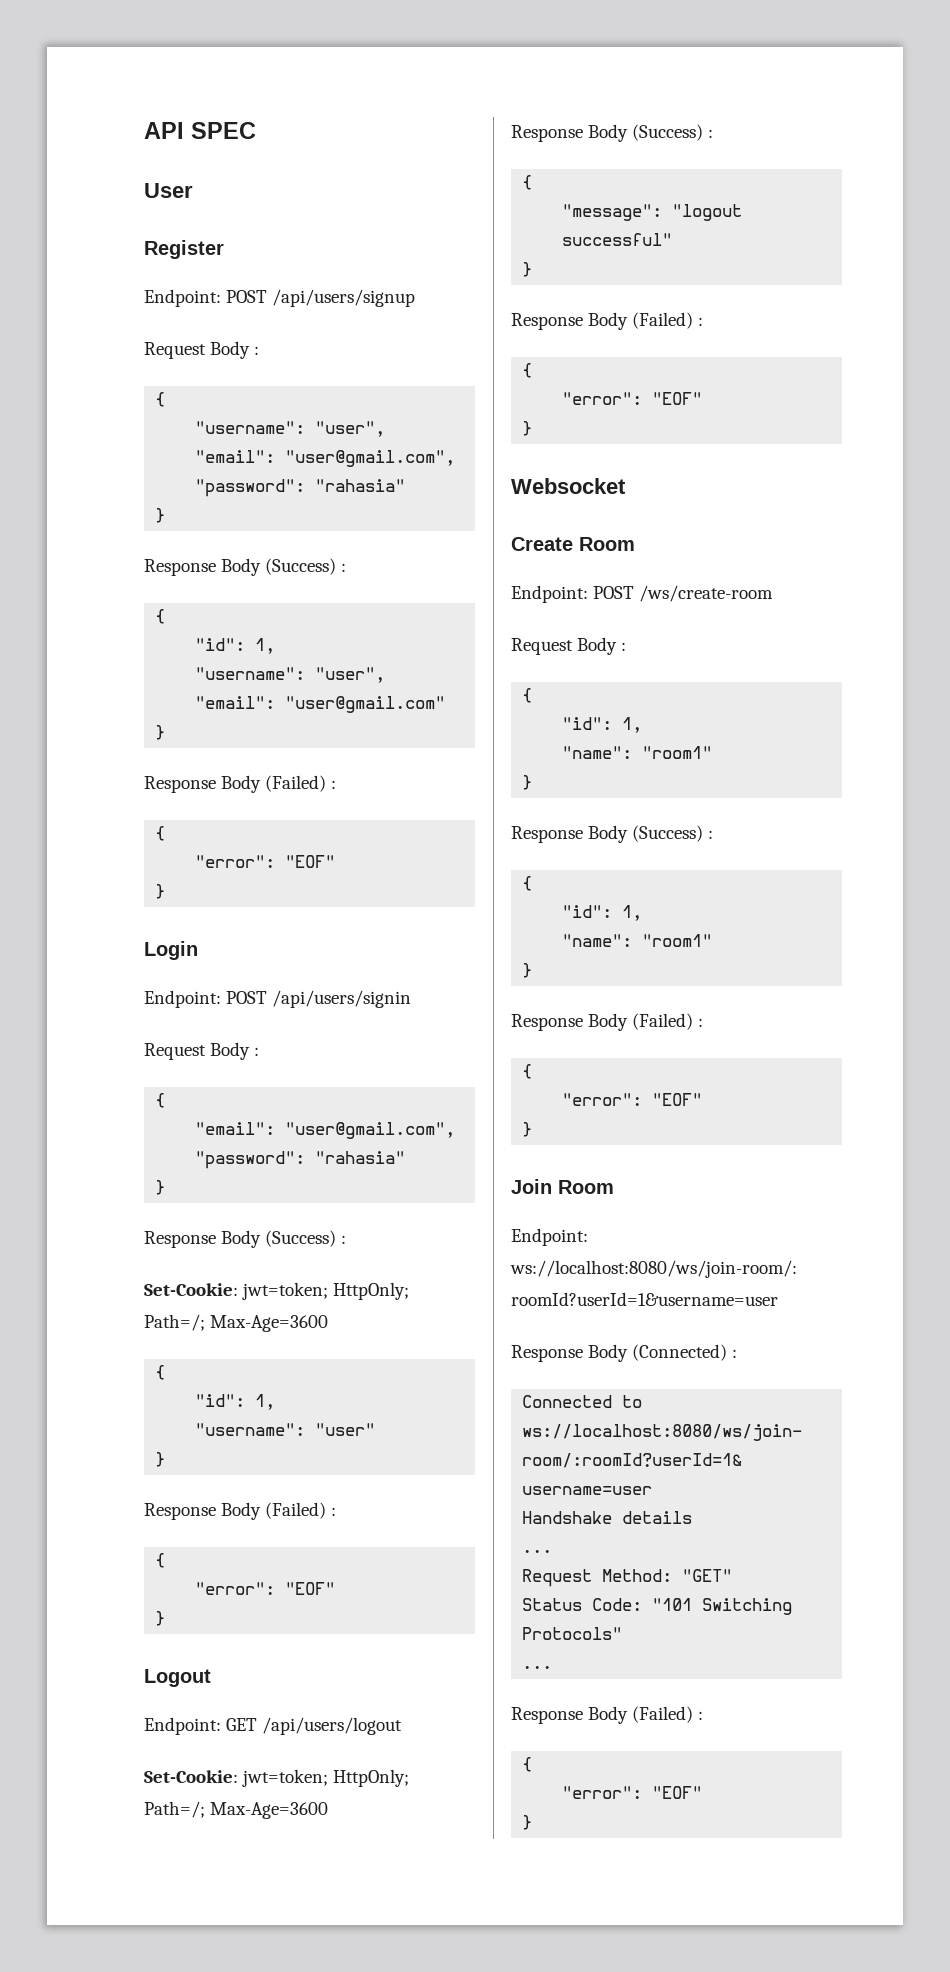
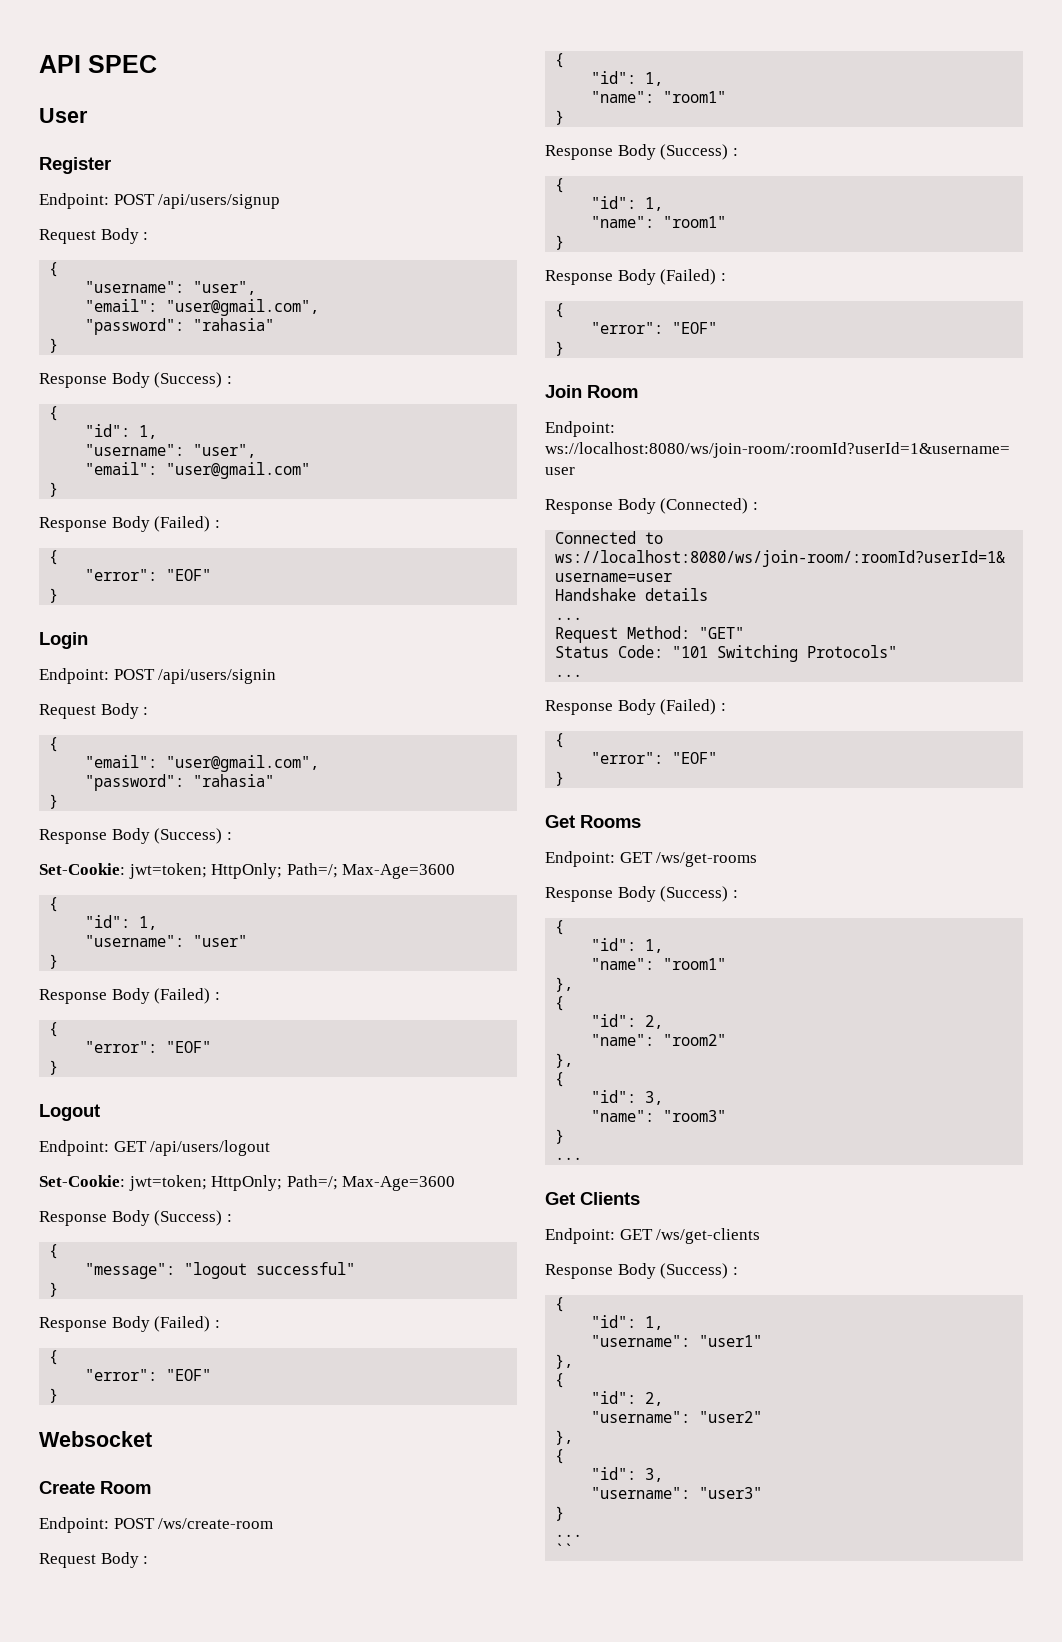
(533, 1822) none -> [545,815,641,828] [545,851,758,867] [545,886,738,902] [555,920,565,935] [591,938,664,953] [591,958,727,970] [555,977,574,992] [555,996,565,1011] [591,1014,664,1029] [591,1034,727,1046] [555,1053,574,1068] [555,1072,565,1087] [591,1090,664,1105] [591,1110,727,1122] [555,1129,565,1144] [555,1157,583,1160] [545,1192,640,1205] [545,1228,761,1244] [545,1263,738,1279] [555,1297,565,1312] [591,1315,664,1330] [591,1335,763,1347] [555,1354,574,1369] [555,1373,565,1388] [591,1391,664,1406] [591,1411,763,1423] [555,1430,574,1445] [555,1449,565,1464] [591,1467,664,1482] [591,1487,763,1499] [555,1506,565,1521] [555,1534,583,1537] [555,1543,574,1556] // Get Rooms // Endpoint: GET /ws/get-rooms // Response Body (Success) : // { // "id": 1, // "name": "room1" // }, // { // "id": 2, // "name": "room2" // }, // { // "id": 3, // "name": "room3" // } // ... // Get Clients // Endpoint: GET /ws/get-clients // Response Body (Success) : // { // "id": 1, // "username": "user1" // }, // { // "id": 2, // "username": "user2" // }, // { // "id": 3, // "username": "user3" // } // ... // ``

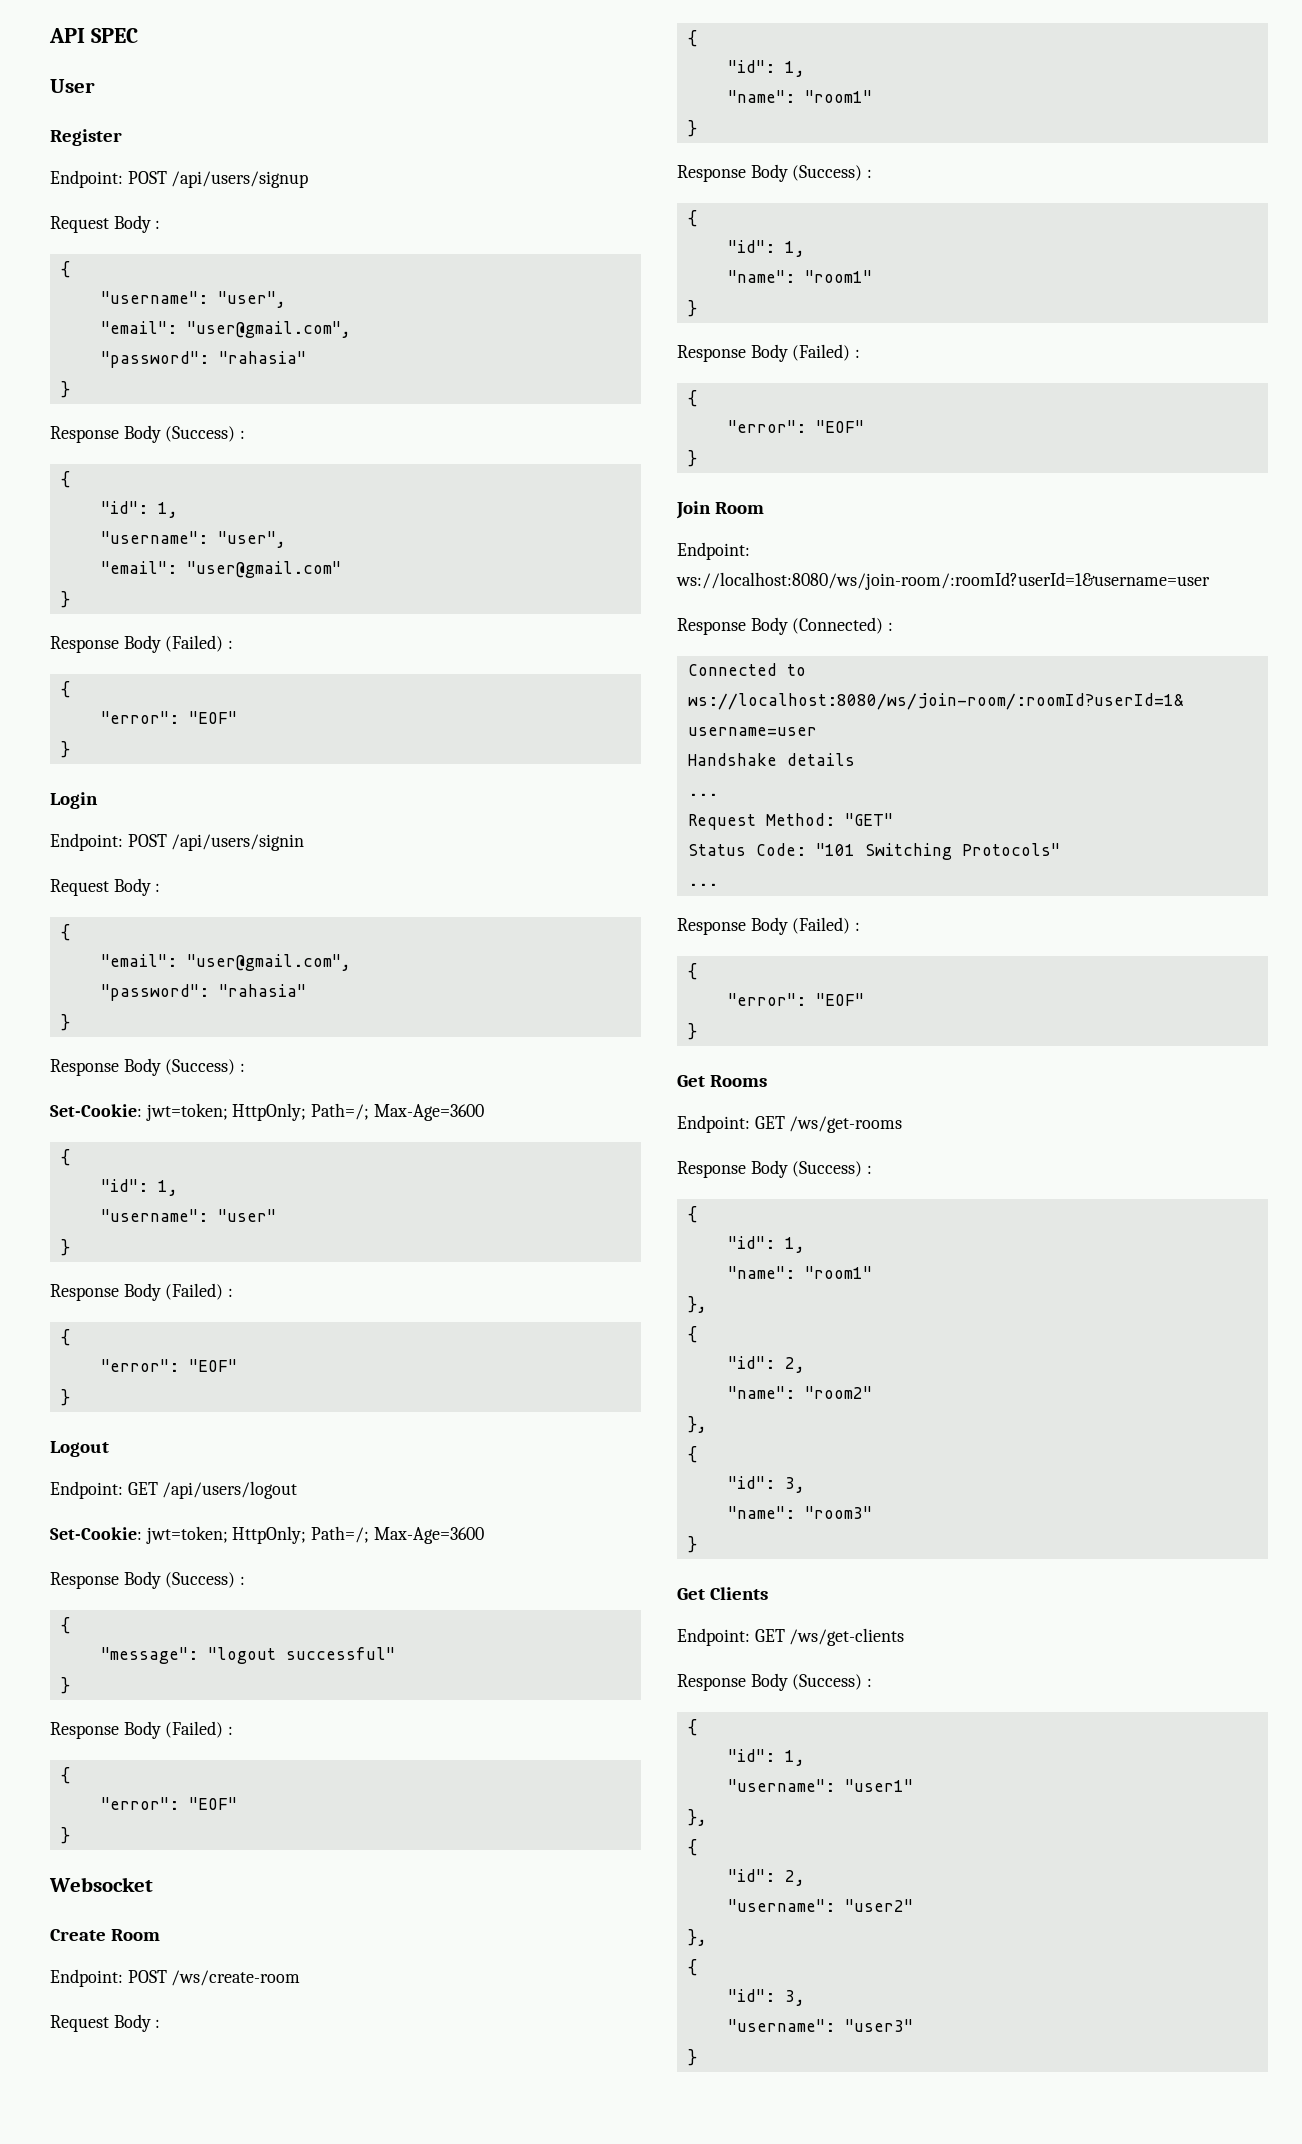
[555,1157,583,1160] // ... -> (697, 1544) none
[555,1534,583,1537] [555,1543,574,1556] // ... // `` -> (697, 2057) none

